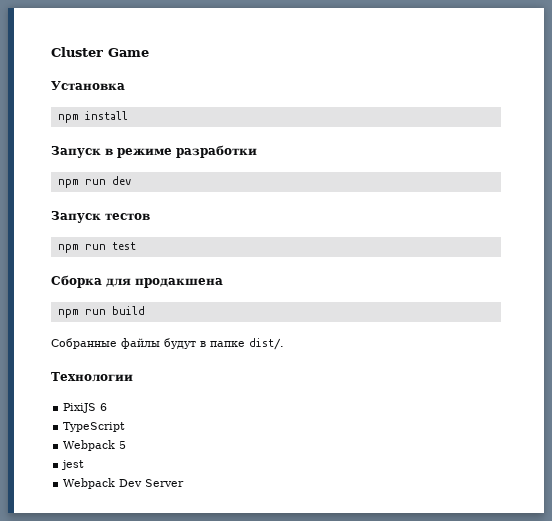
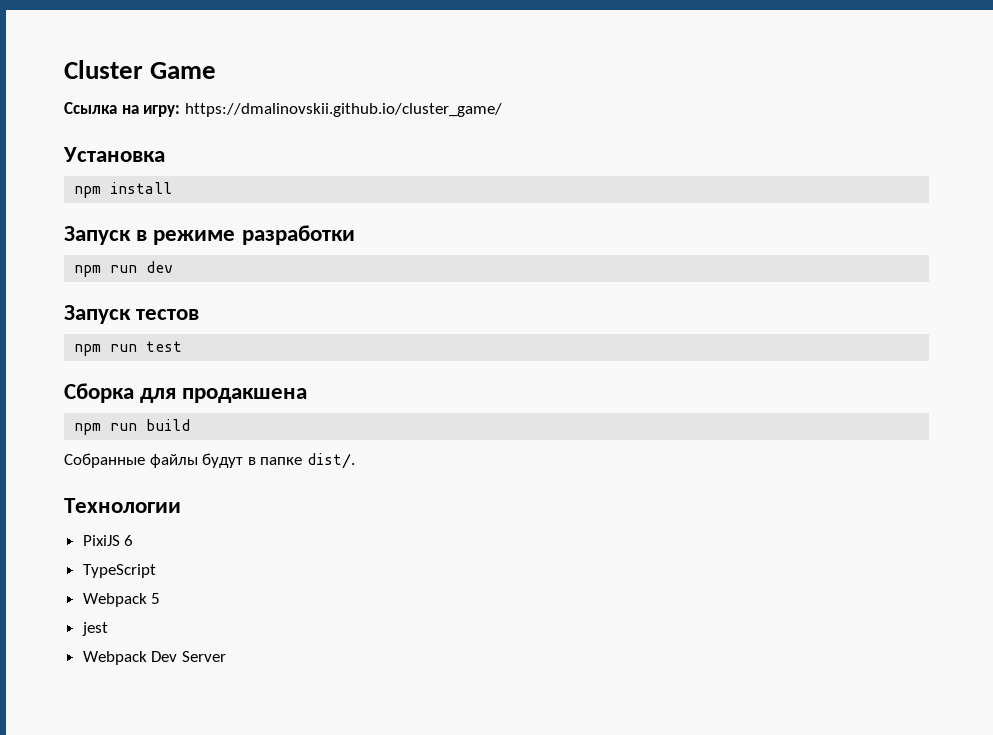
(149, 52) none -> [64,102,502,117] // Ссылка на игру: https://dmalinovskii.github.io/cluster_game/

